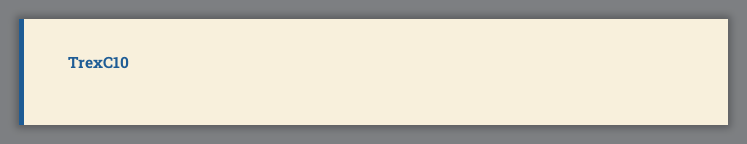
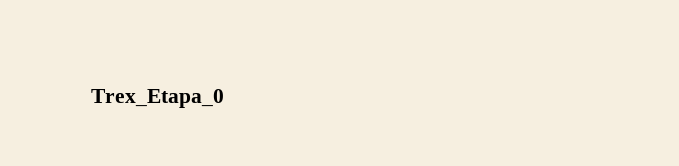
[68,56,129,69] TrexC10 -> [91,89,224,108] Trex_Etapa_0

